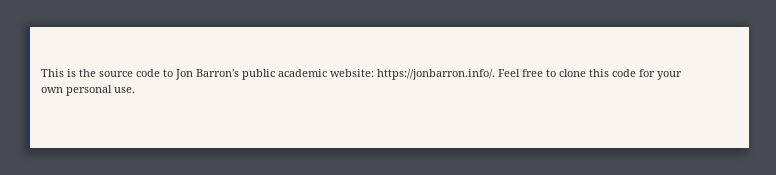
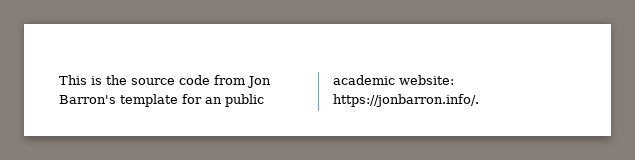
[163,69,173,77] to -> [214,75,245,85] from
(239, 73) none -> [120,94,222,107] template for an
[498,69,682,80] [41,85,135,96] Feel free to clone this code for your own personal use. -> (479, 100) none

